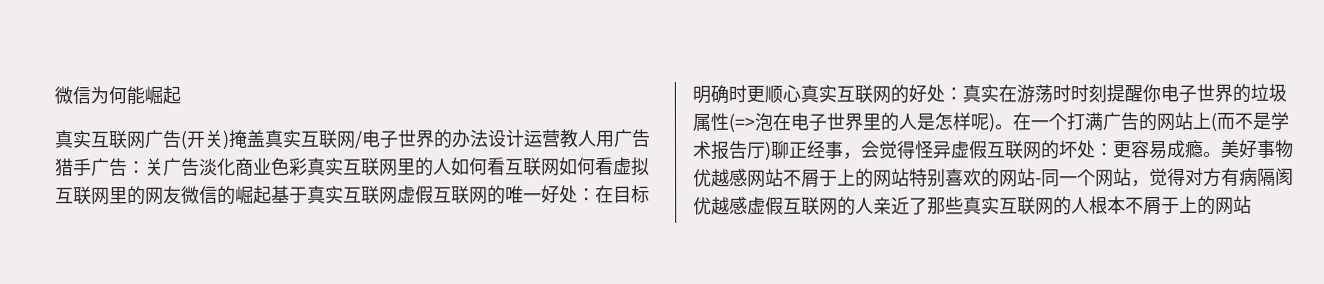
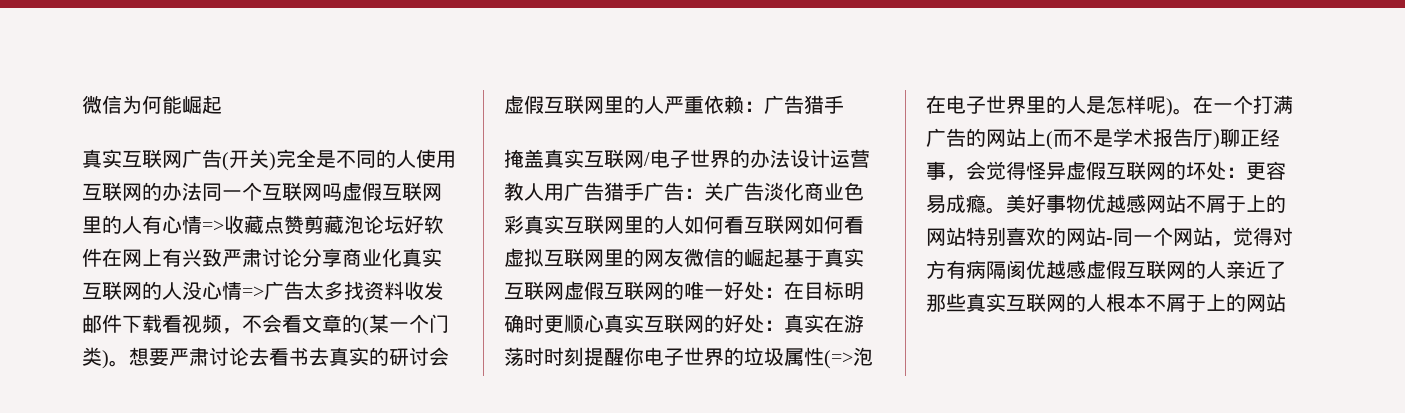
(230, 140) none -> [276,149,456,168] [82,182,442,201] [82,215,444,235] [82,248,442,267] [82,281,444,301] [82,314,449,336] [82,347,449,369] [504,95,844,114] 完全是不同的人使用互联网的办法同一个互联网吗虚假互联网里的人有心情=>收藏点赞剪藏泡论坛好软件在网上有兴致严肃讨论分享商业化真实互联网的人没心情=>广告太多找资料收发邮件下载看视频，不会看文章的(某一个门类)。想要严肃讨论去看书去真实的研讨会虚假互联网里的人严重依赖：广告猎手 //

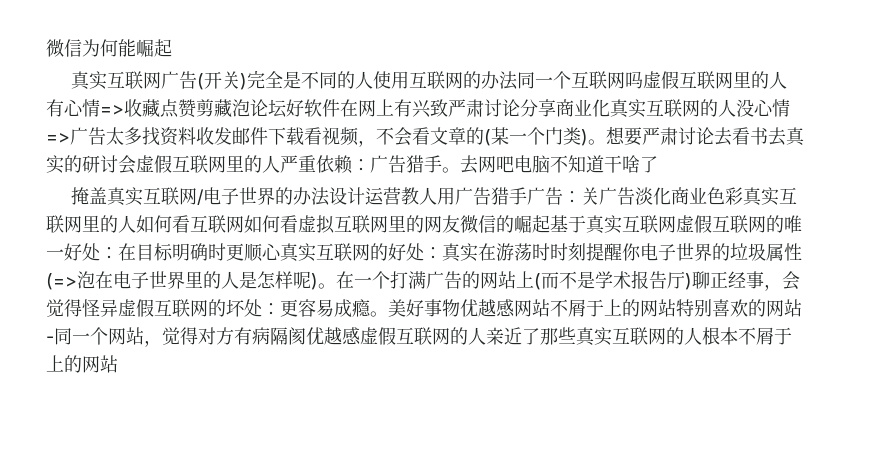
(844, 104) none -> [442,155,658,174] 。去网吧电脑不知道干啥了

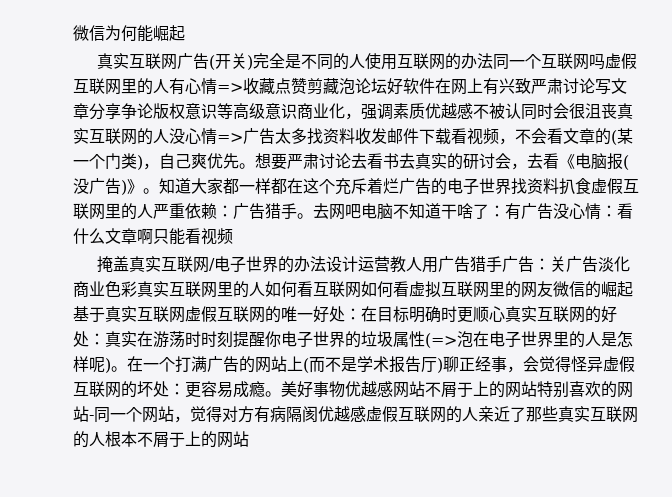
[520,99,610,117] 分享商业化 -> [595,78,627,95] [73,103,617,120] 写文章分享争论版权意识等高级意识商业化，强调素质优越感不被认同时会很沮丧
(588, 137) none -> [143,153,239,170] ，自己爽优先
(136, 164) none -> [511,153,629,170] [73,178,591,195] ，去看《电脑报(没广告)》。知道大家都一样都在这个充斥着烂广告的电子世界找资料扒食
(658, 164) none -> [489,203,633,220] [73,228,233,245] ：有广告没心情：看什么文章啊只能看视频

